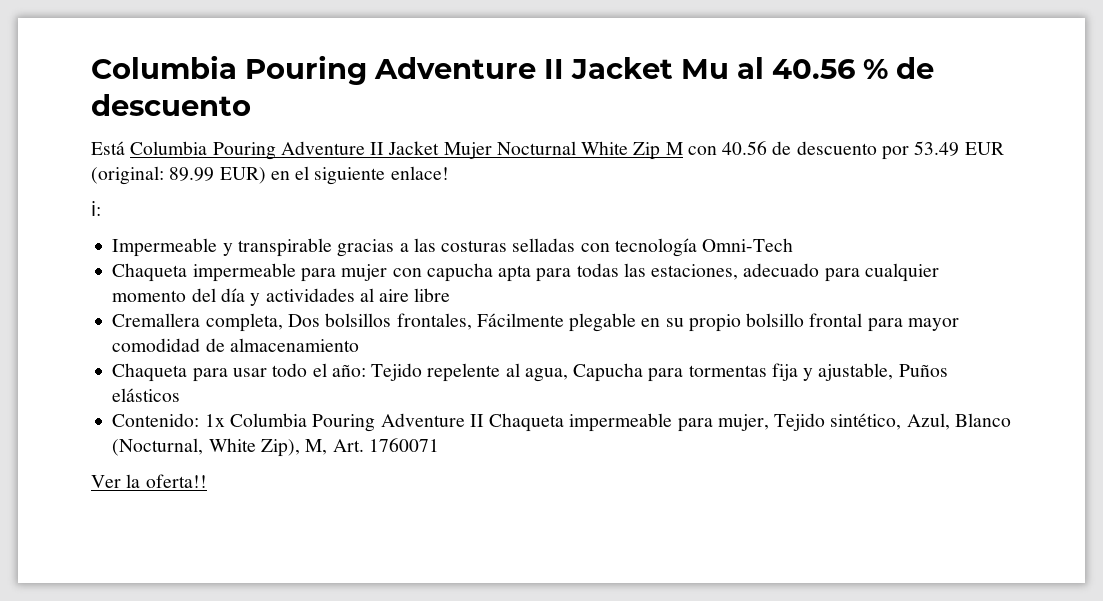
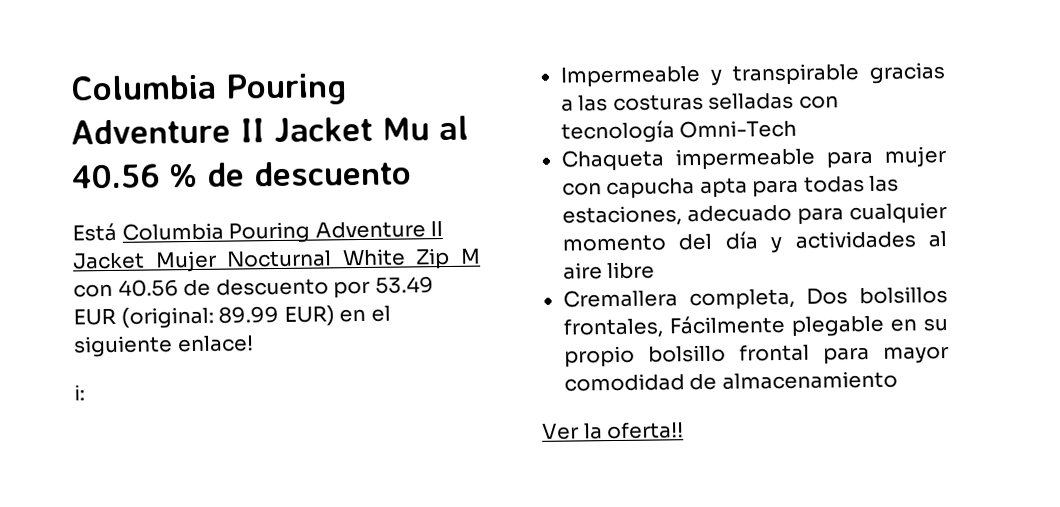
[112,363,948,382] [112,388,181,402] [112,413,1011,432] [112,438,439,457] // Chaqueta para usar todo el año: Tejido repelente al agua, Capucha para tormentas fija y ajustable, Puños elásticos // Contenido: 1x Columbia Pouring Adventure II Chaqueta impermeable para mujer, Tejido sintético, Azul, Blanco (Nocturnal, White Zip), M, Art. 1760071 -> (898, 380) none

